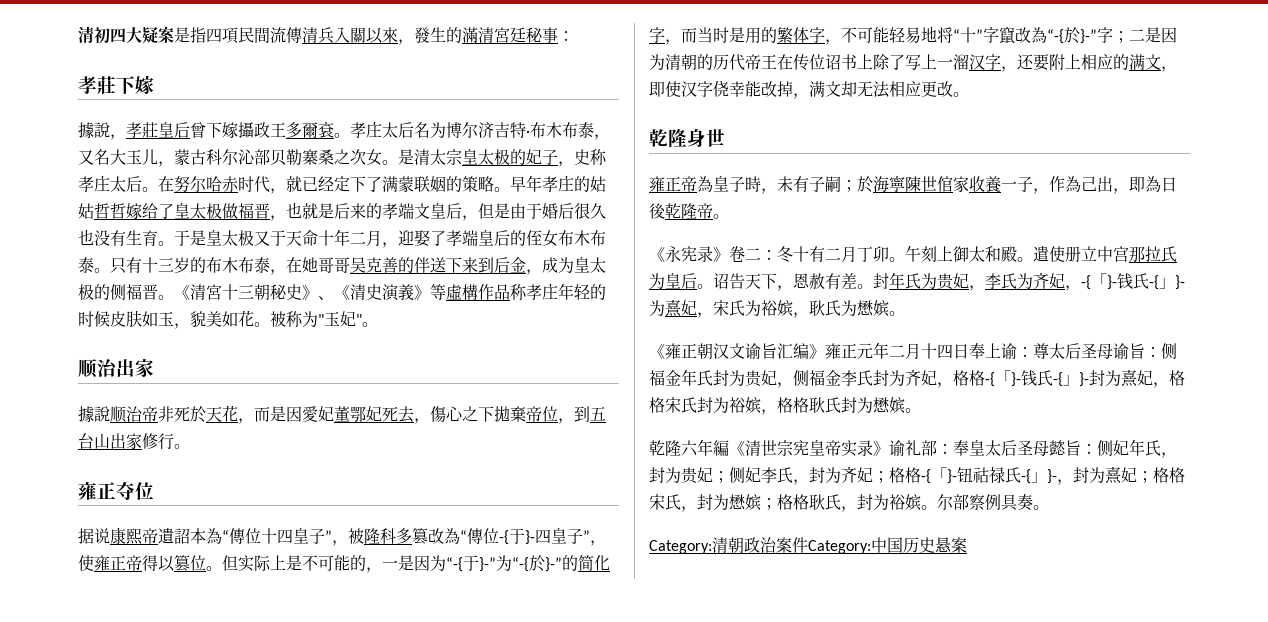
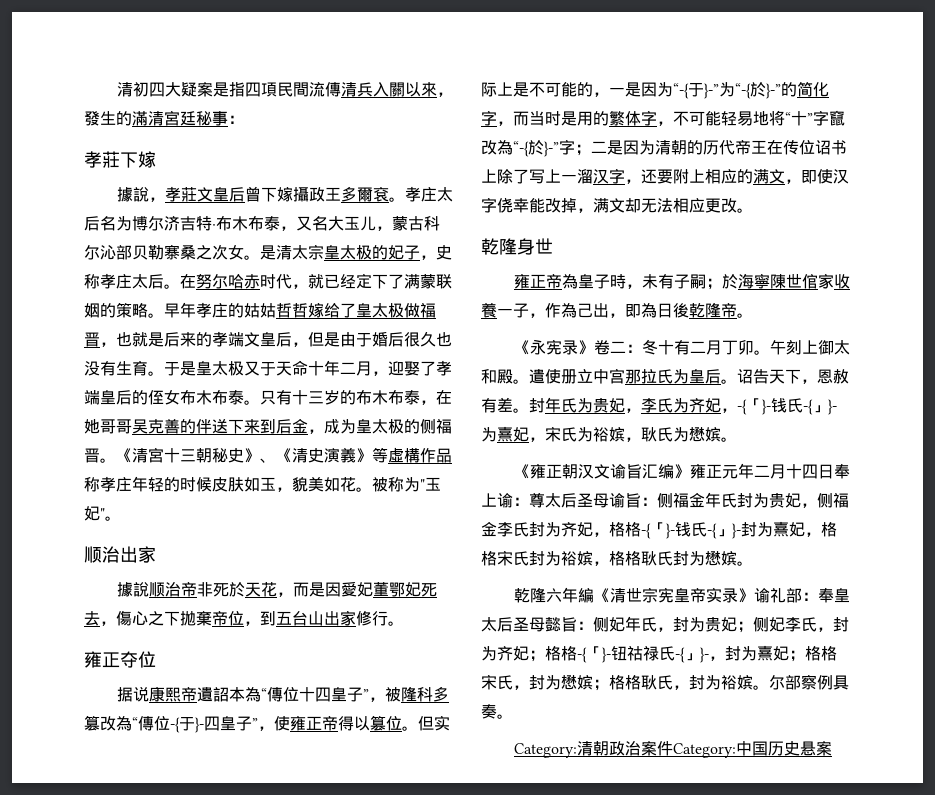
(158, 130) none -> [197,187,214,202] 文

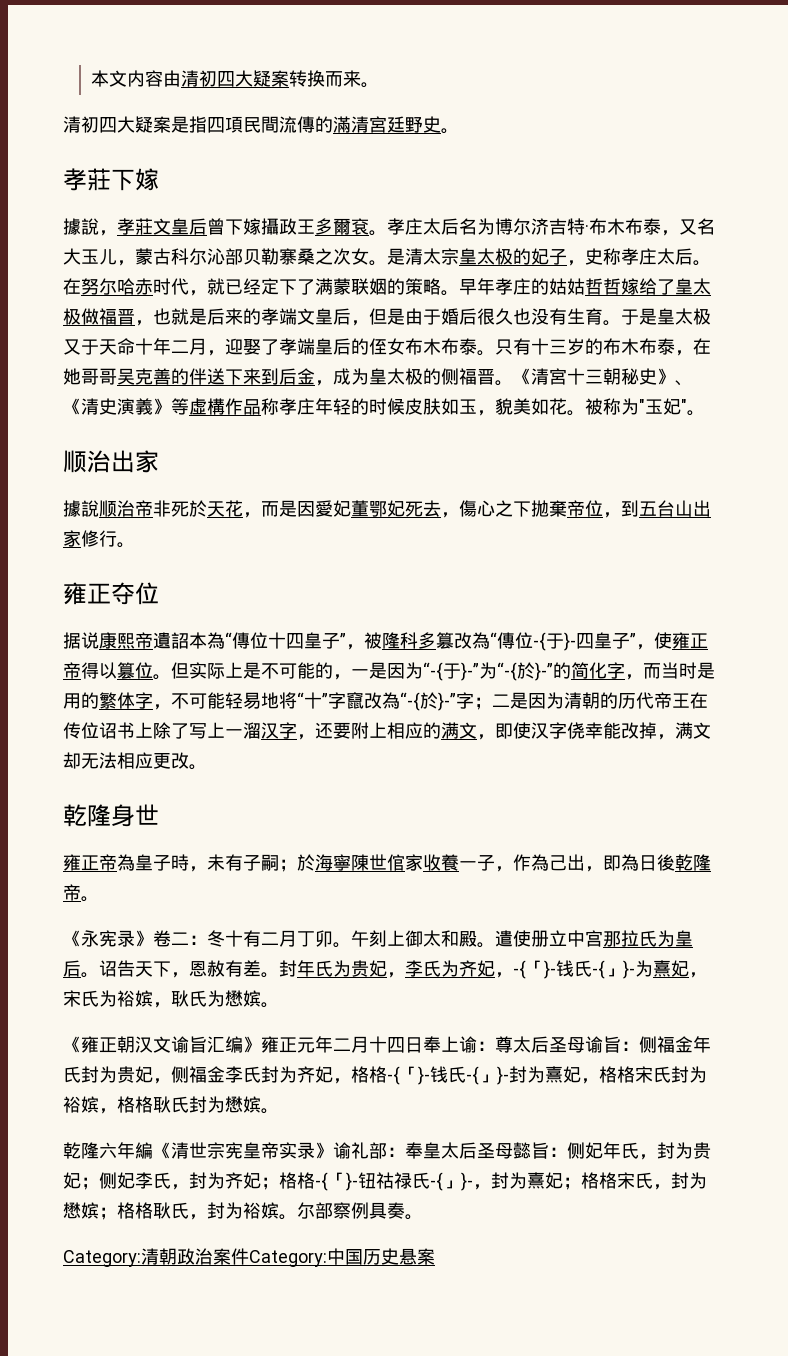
(117, 89) none -> [91,70,380,88] 本文内容由清初四大疑案转换而来。 //
[341,82,454,97] [84,111,116,126] 清兵入關以來，發生 -> (315, 124) none
[196,111,244,126] 秘事： -> [405,116,459,134] 野史。

